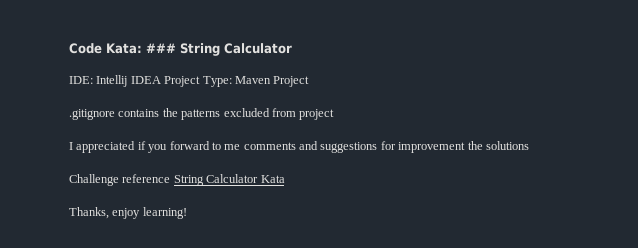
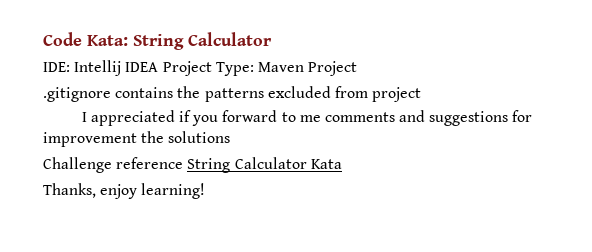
[146,43,176,53] ### -> (128, 40) none

